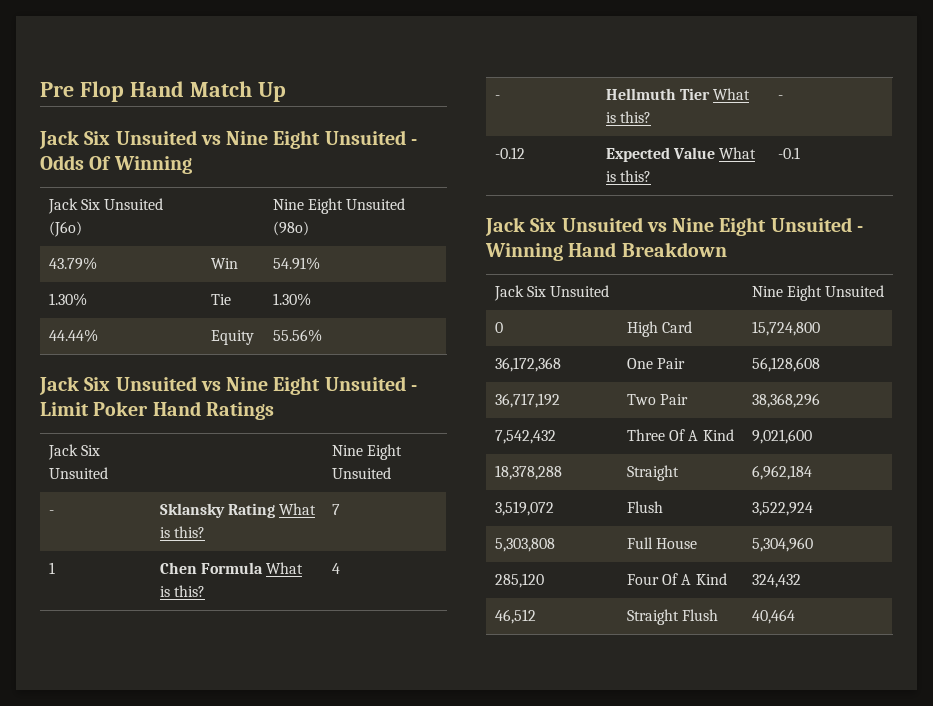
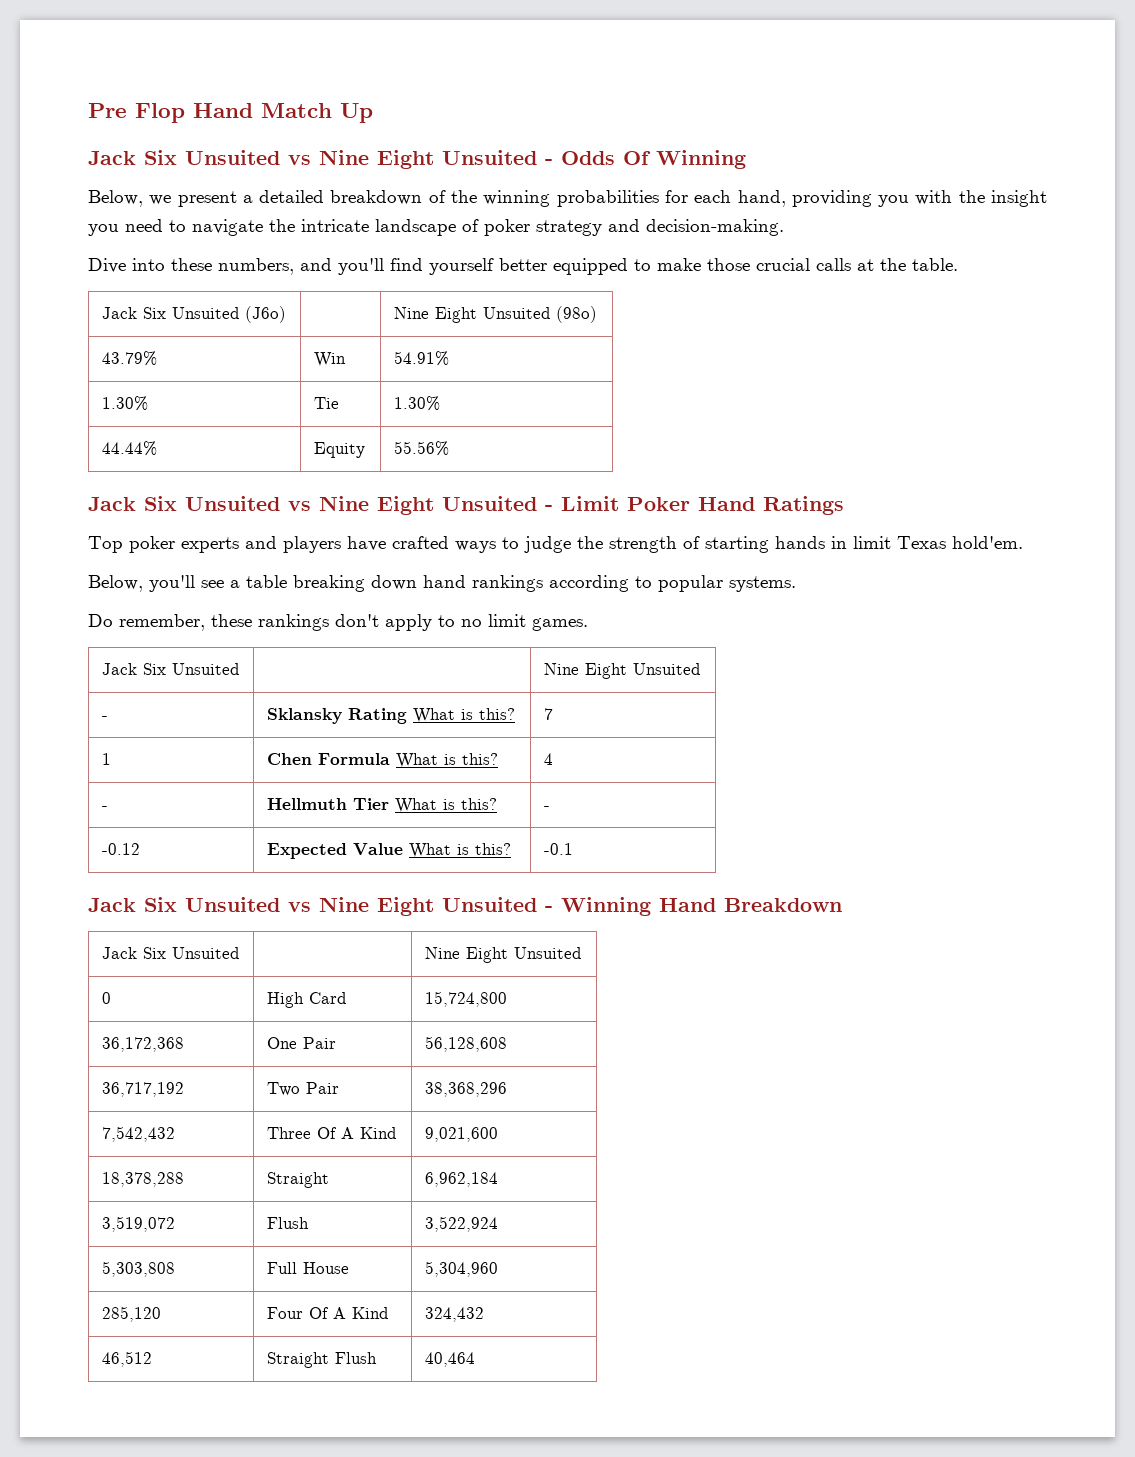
(192, 165) none -> [88,190,1047,207] [88,219,784,236] [88,258,958,275] // Below, we present a detailed breakdown of the winning probabilities for each hand, providing you with the insight you need to navigate the intricate landscape of poker strategy and decision-making. // Dive into these numbers, and you'll find yourself better equipped to make those crucial calls at the table.
(274, 411) none -> [88,536,1023,553] [88,575,796,592] [88,614,588,631] // Top poker experts and players have crafted ways to judge the strength of starting hands in limit Texas hold'em. // Below, you'll see a table breaking down hand rankings according to popular systems. // Do remember, these rankings don't apply to no limit games.

